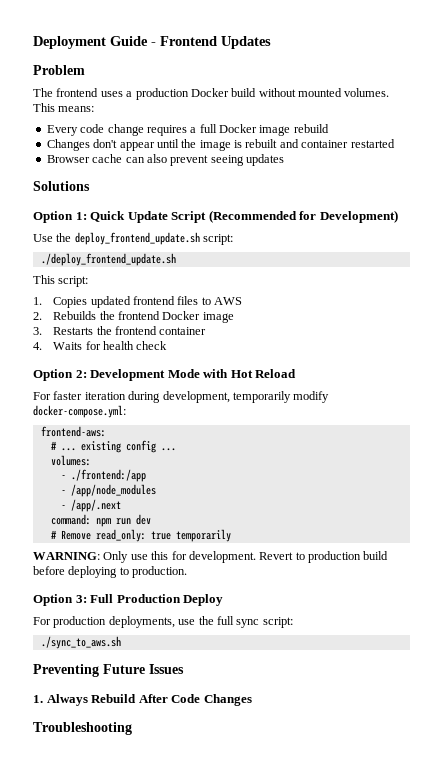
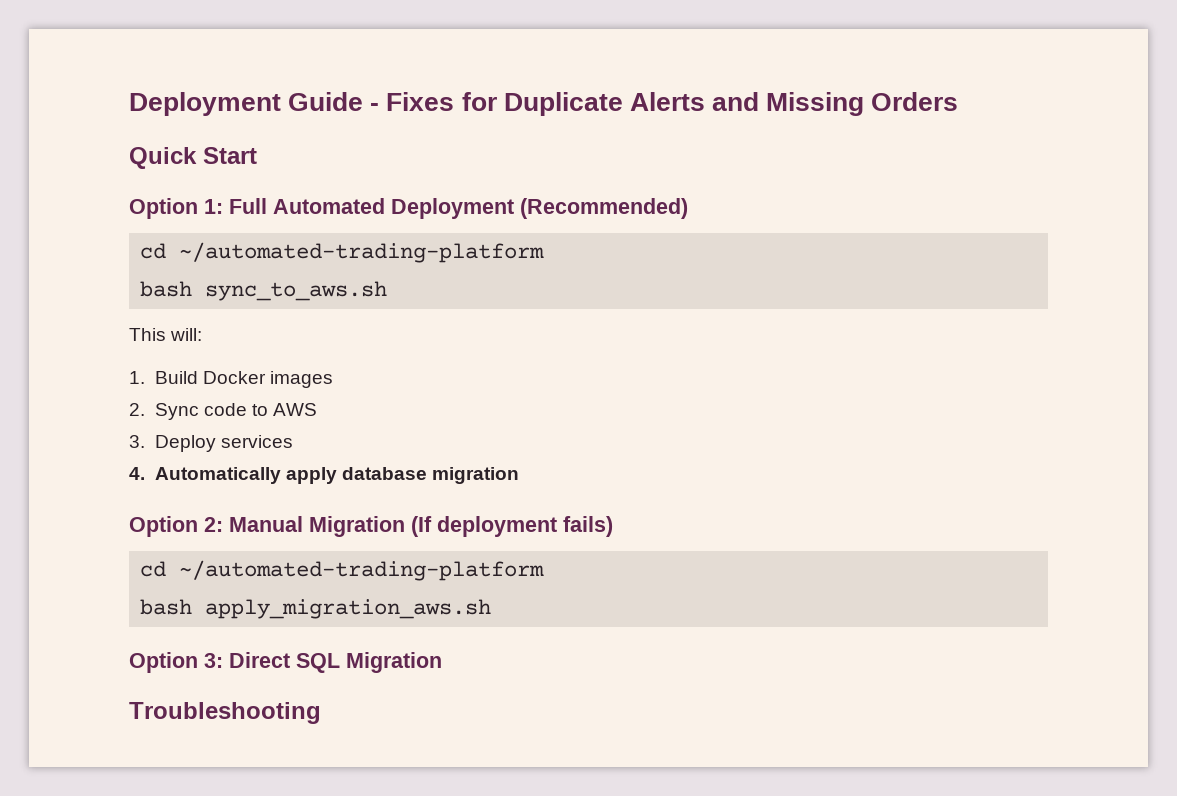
[160,36,271,49] [33,65,85,75] [33,88,390,100] [33,103,95,112] [46,124,329,136] [46,139,395,151] [46,154,284,166] [33,181,90,191] [33,210,398,223] [33,232,234,245] [40,253,176,266] [33,275,89,287] [33,296,243,308] [33,311,234,323] [33,326,207,335] [33,341,168,350] [33,369,297,381] [33,391,330,403] [33,405,126,418] [40,426,106,437] [50,440,176,453] [50,455,91,466] [60,469,146,482] [60,484,156,497] [60,499,121,512] [50,514,151,527] [50,529,231,542] [33,551,389,563] [33,566,188,578] [33,594,224,606] [33,616,293,628] [40,636,121,649] [33,664,184,677] [33,694,252,706] Frontend Updates // Problem // The frontend uses a production Docker build without mounted volumes. This means: // Every code change requires a full Docker image rebuild // Changes don't appear until the image is rebuilt and container restarted // Browser cache can also prevent seeing updates // Solutions // Option 1: Quick Update Script (Recommended for Development) // Use the deploy_frontend_update.sh script: // ./deploy_frontend_update.sh // This script: // 1. Copies updated frontend files to AWS // 2. Rebuilds the frontend Docker image // 3. Restarts the frontend container // 4. Waits for health check // Option 2: Development Mode with Hot Reload // For faster iteration during development, temporarily modify docker-compose.yml: // frontend-aws: // # ... existing config ... // volumes: // - ./frontend:/app // - /app/node_modules // - /app/.next // command: npm run dev // # Remove read_only: true temporarily // WARNING: Only use this for development. Revert to production build before deploying to production. // Option 3: Full Production Deploy // For production deployments, use the full sync script: // ./sync_to_aws.sh // Preventing Future Issues // 1. Always Rebuild After Code Changes -> [386,92,959,116] [129,147,257,169] [129,198,688,219] [140,242,545,263] [140,281,388,301] [129,328,203,341] [129,371,333,388] [129,403,317,420] [129,435,293,452] [129,467,519,484] [129,516,613,537] [140,560,545,581] [140,599,492,619] [129,652,442,673] Fixes for Duplicate Alerts and Missing Orders // Quick Start // Option 1: Full Automated Deployment (Recommended) // cd ~/automated-trading-platform // bash sync_to_aws.sh // This will: // 1. Build Docker images // 2. Sync code to AWS // 3. Deploy services // 4. Automatically apply database migration // Option 2: Manual Migration (If deployment fails) // cd ~/automated-trading-platform // bash apply_migration_aws.sh // Option 3: Direct SQL Migration

